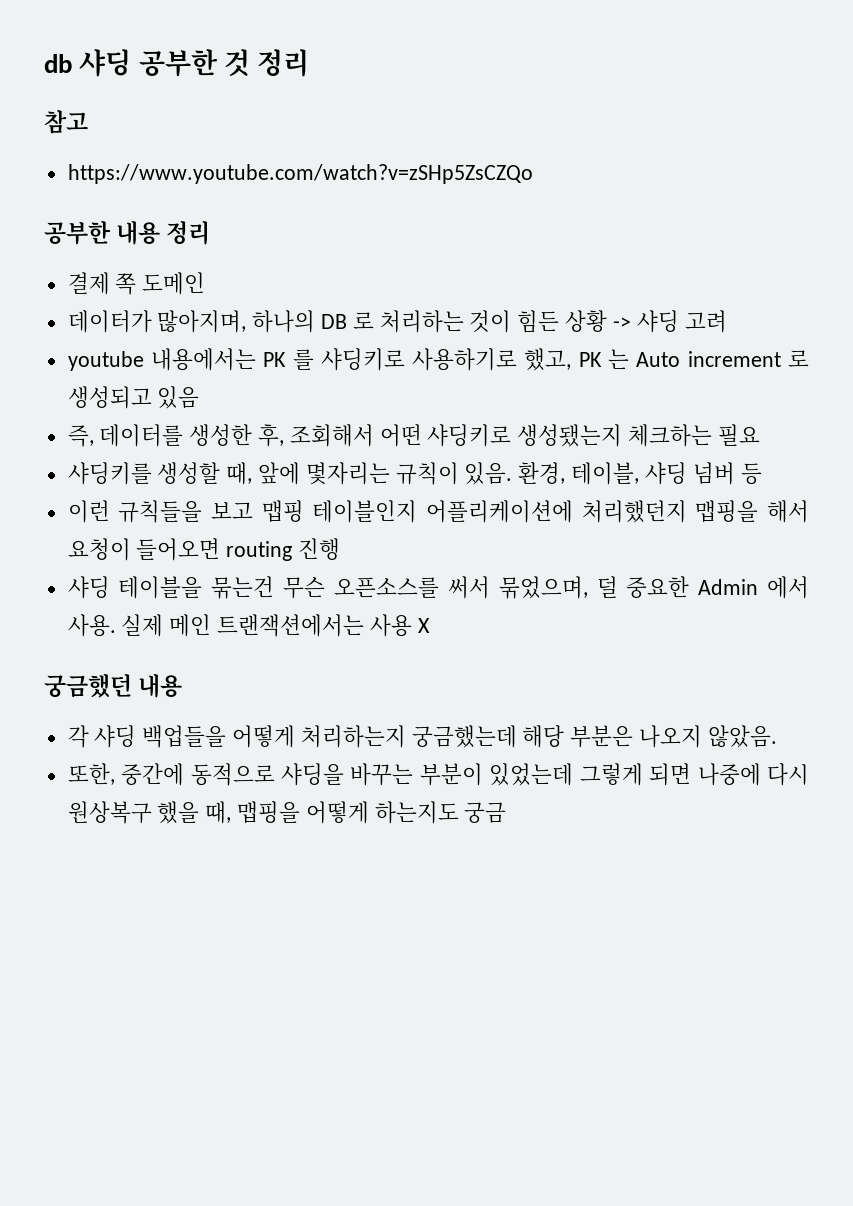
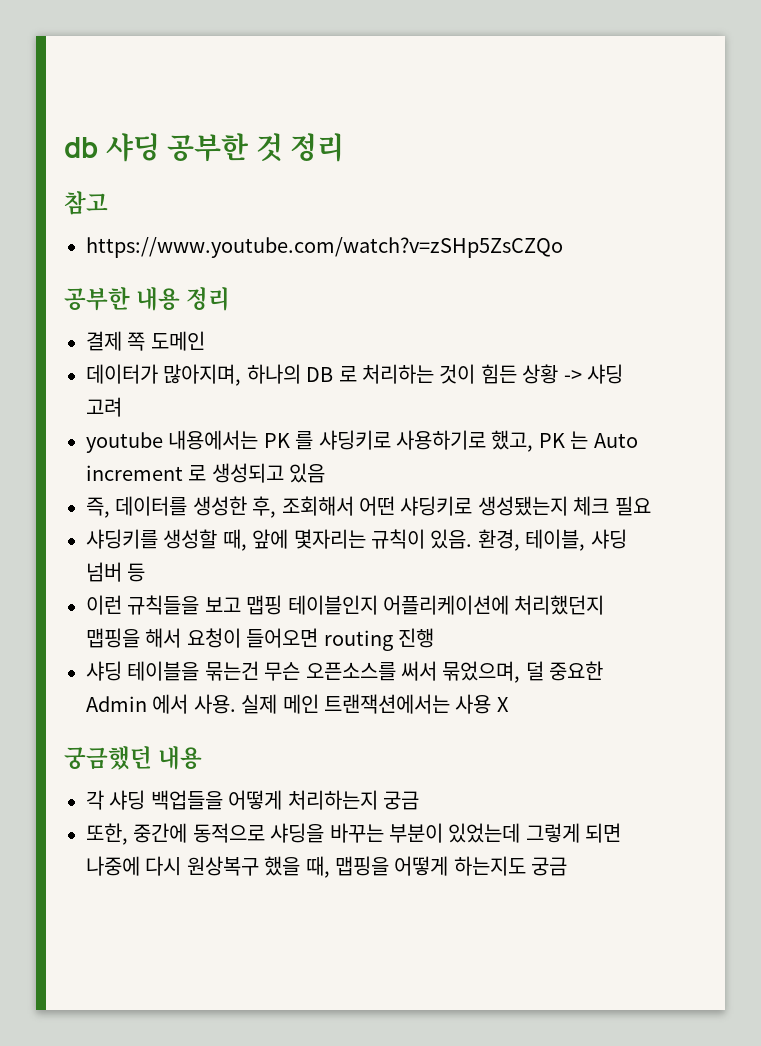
[628,424,713,447] 체크하는 -> [573,496,610,516] 체크
[411,725,777,748] 궁금했는데 해당 부분은 나오지 않았음. -> [383,791,419,810] 궁금

